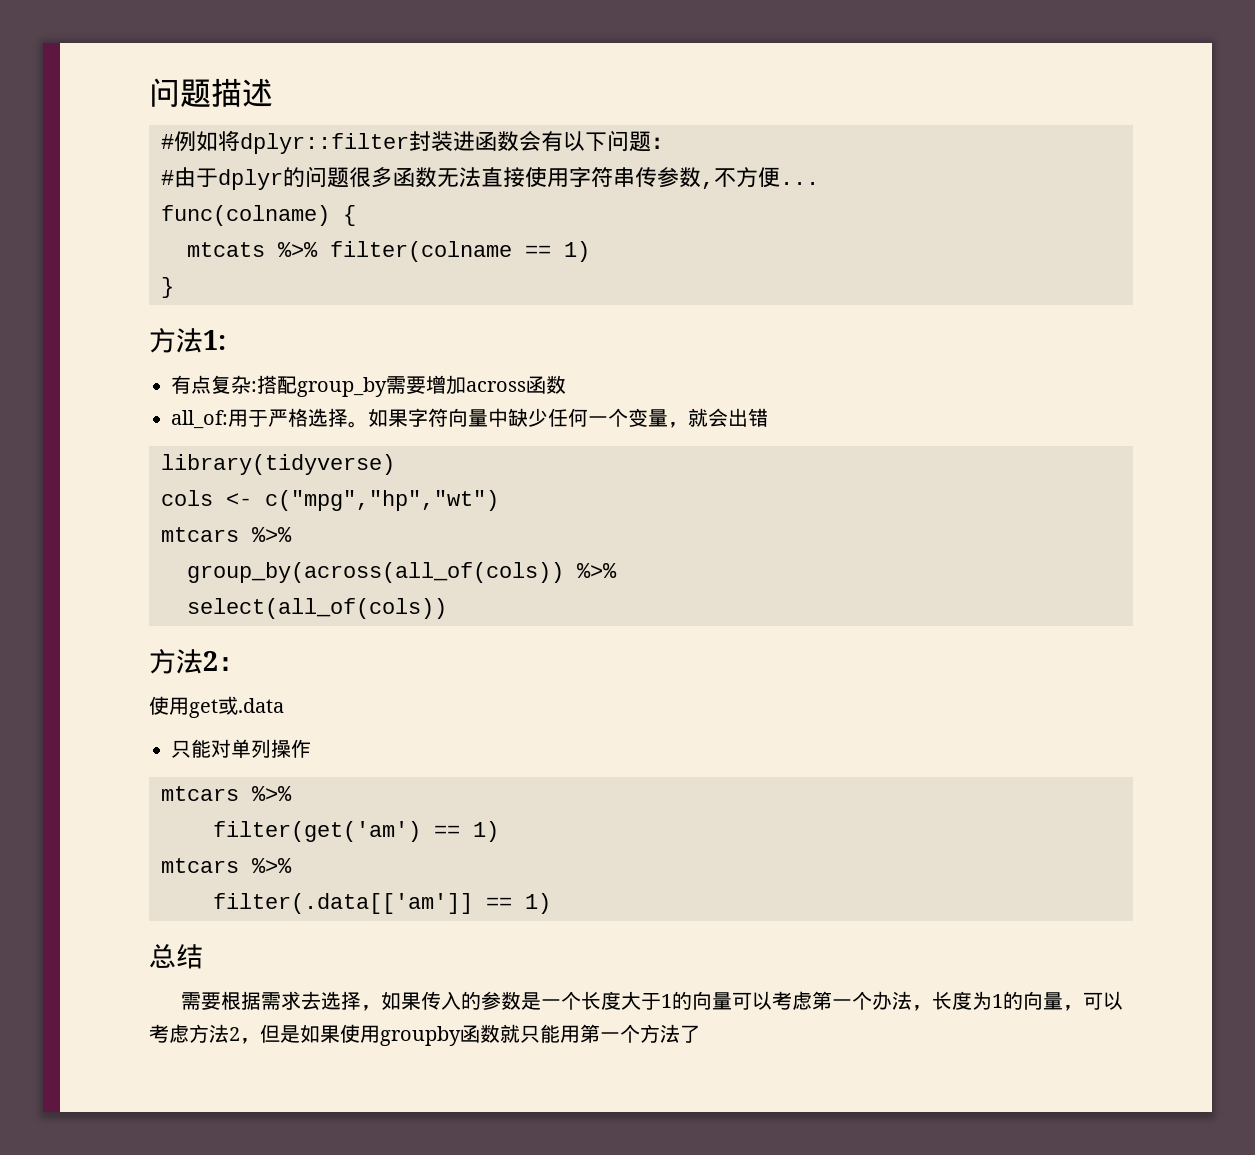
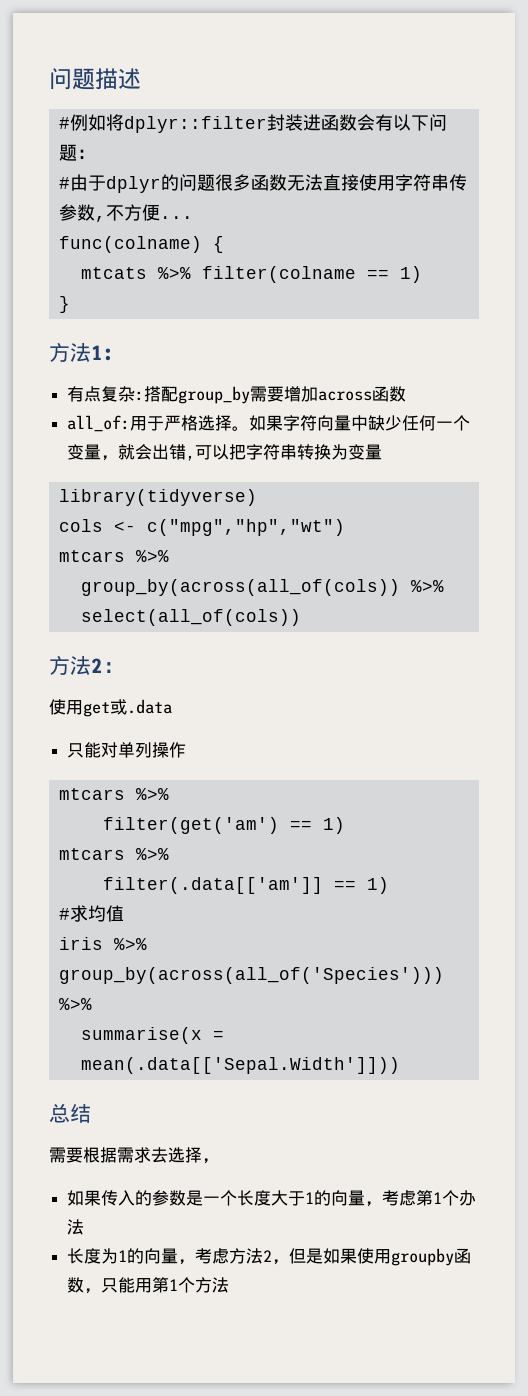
(768, 417) none -> [186,444,383,461] ,可以把字符串转换为变量
(551, 903) none -> [58,905,124,922] [58,937,147,950] [58,967,444,984] [58,998,92,1010] [80,1027,224,1044] [80,1057,400,1074] // #求均值 // iris %>% group_by(across(all_of('Species'))) %>% // summarise(x = mean(.data[['Sepal.Width']]))
(382, 1008) none -> (219, 1161) //
[732,991,853,1010] 可以考虑第一 -> [365,1190,443,1207] ，考虑第1
[912,1005,933,1011] ， -> (85, 1227) //
[1083,991,1124,1010] 可以 -> (196, 1262) none
[500,1024,520,1043] 就 -> [84,1288,102,1294] ，
[600,1024,700,1043] 一个方法了 -> [169,1277,230,1293] 1个方法

